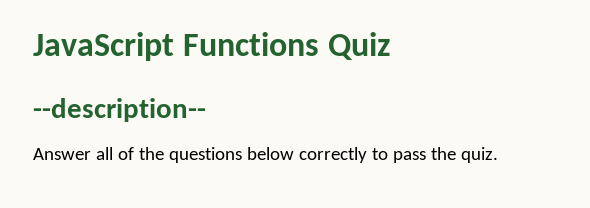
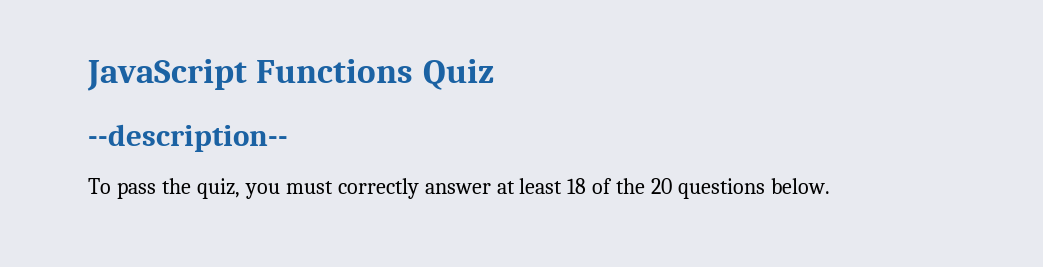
[33,147,498,163] Answer all of the questions below correctly to pass the quiz. -> [88,178,831,199] To pass the quiz, you must correctly answer at least 18 of the 20 questions below.

